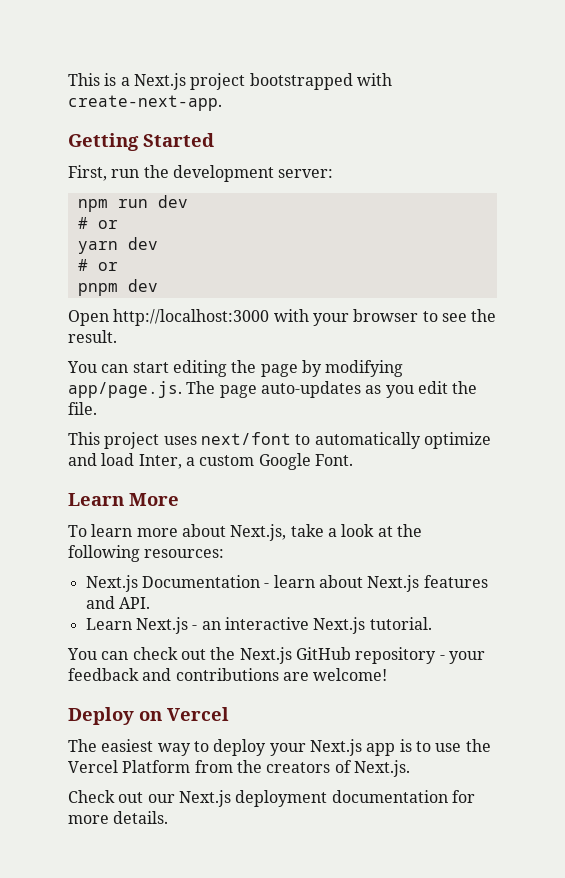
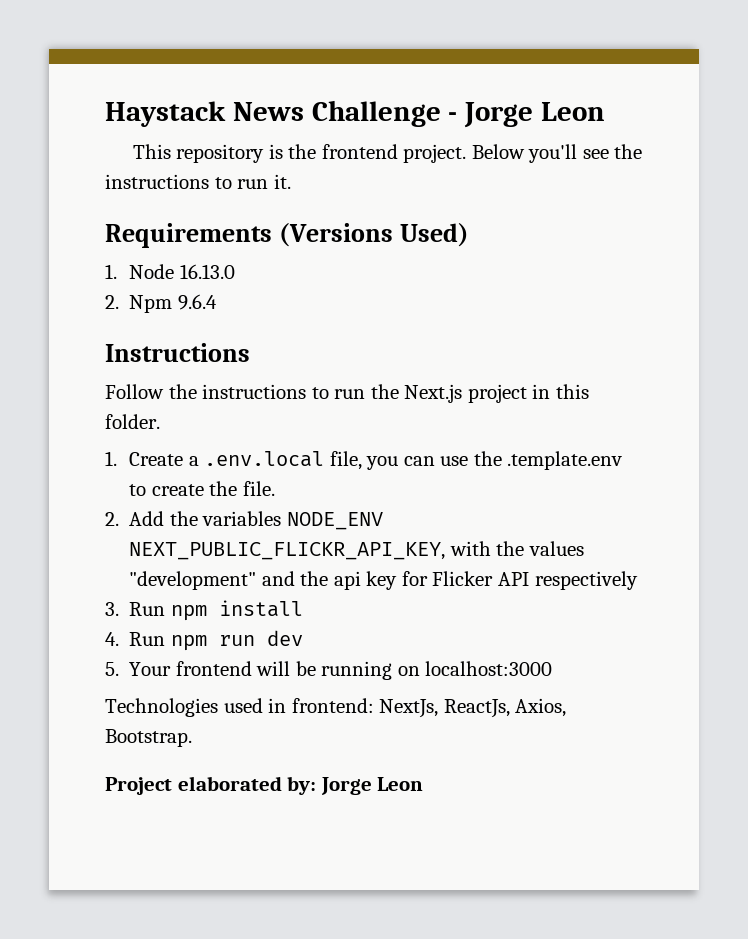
[68,73,392,90] [68,95,222,111] [68,133,214,151] [68,165,334,182] [77,195,188,212] [77,217,118,229] [77,237,158,254] [77,259,118,271] [77,279,158,296] [68,309,497,326] [68,330,117,343] [67,360,404,377] [68,381,478,398] [68,402,97,415] [68,432,491,449] [68,453,353,470] [68,493,179,506] [68,524,422,541] [68,545,225,562] [85,575,488,592] [85,596,150,609] [85,617,432,634] [67,647,485,664] [68,668,388,681] [68,707,229,725] [68,739,491,756] [68,760,410,777] [68,790,475,807] [68,811,169,824] This is a Next.js project bootstrapped with create-next-app. // Getting Started // First, run the development server: // npm run dev // # or // yarn dev // # or // pnpm dev // Open http://localhost:3000 with your browser to see the result. // You can start editing the page by modifying app/page.js. The page auto-updates as you edit the file. // This project uses next/font to automatically optimize and load Inter, a custom Google Font. // Learn More // To learn more about Next.js, take a look at the following resources: // Next.js Documentation - learn about Next.js features and API. // Learn Next.js - an interactive Next.js tutorial. // You can check out the Next.js GitHub repository - your feedback and contributions are welcome! // Deploy on Vercel // The easiest way to deploy your Next.js app is to use the Vercel Platform from the creators of Next.js. // Check out our Next.js deployment documentation for more details. -> [105,100,606,128] [132,144,643,163] [105,174,291,189] [105,223,469,248] [105,264,235,279] [105,294,217,313] [105,343,250,362] [105,384,589,403] [105,414,160,429] [105,451,623,470] [129,481,275,496] [105,511,383,530] [129,541,584,560] [129,571,638,590] [105,600,303,621] [105,630,303,651] [105,661,553,680] [105,698,567,718] [105,729,192,747] [105,776,424,795] Haystack News Challenge - Jorge Leon // This repository is the frontend project. Below you'll see the instructions to run it. // Requirements (Versions Used) // 1. Node 16.13.0 // 2. Npm 9.6.4 // Instructions // Follow the instructions to run the Next.js project in this folder. // 1. Create a .env.local file, you can use the .template.env to create the file. // 2. Add the variables NODE_ENV NEXT_PUBLIC_FLICKR_API_KEY, with the values "development" and the api key for Flicker API respectively // 3. Run npm install // 4. Run npm run dev // 5. Your frontend will be running on localhost:3000 // Technologies used in frontend: NextJs, ReactJs, Axios, Bootstrap. // Project elaborated by: Jorge Leon

